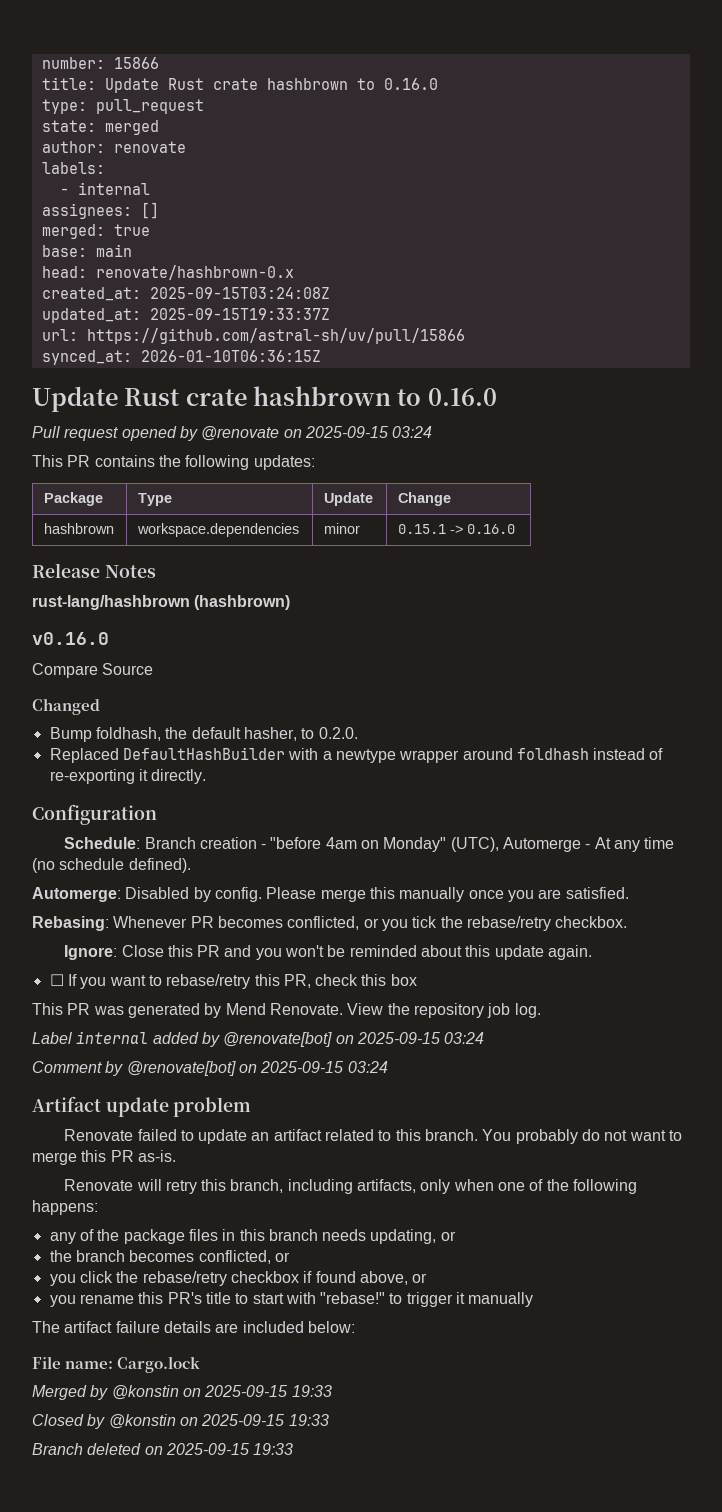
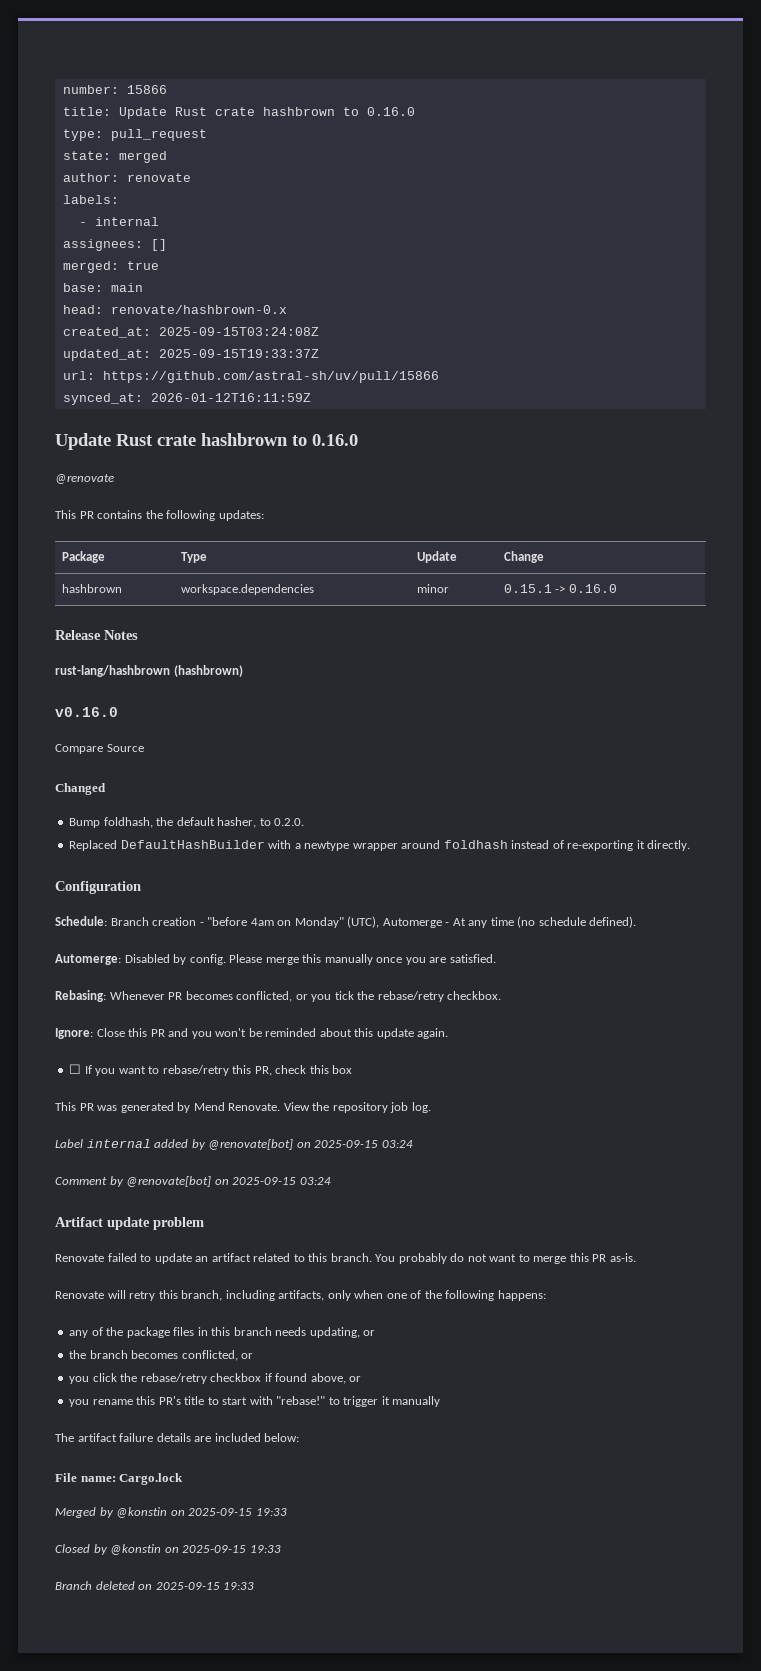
[140,350,321,362] [32,386,497,412] [32,426,433,441] 2026-01-10T06:36:15Z // Update Rust crate hashbrown to 0.16.0 // Pull request opened by @renovate on 2025-09-15 03:24 -> [150,393,311,402] [55,433,358,450] [55,474,114,484] 2026-01-12T16:11:59Z // Update Rust crate hashbrown to 0.16.0 // @renovate

